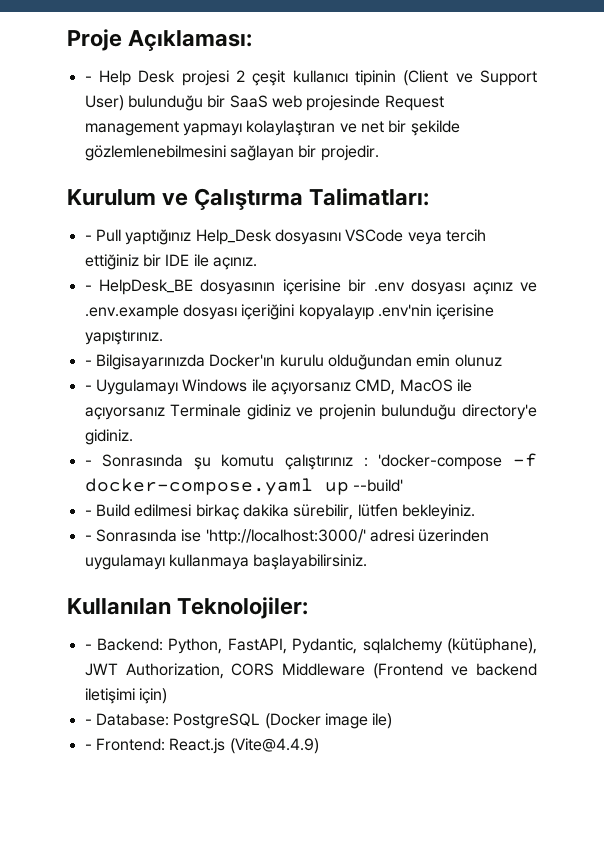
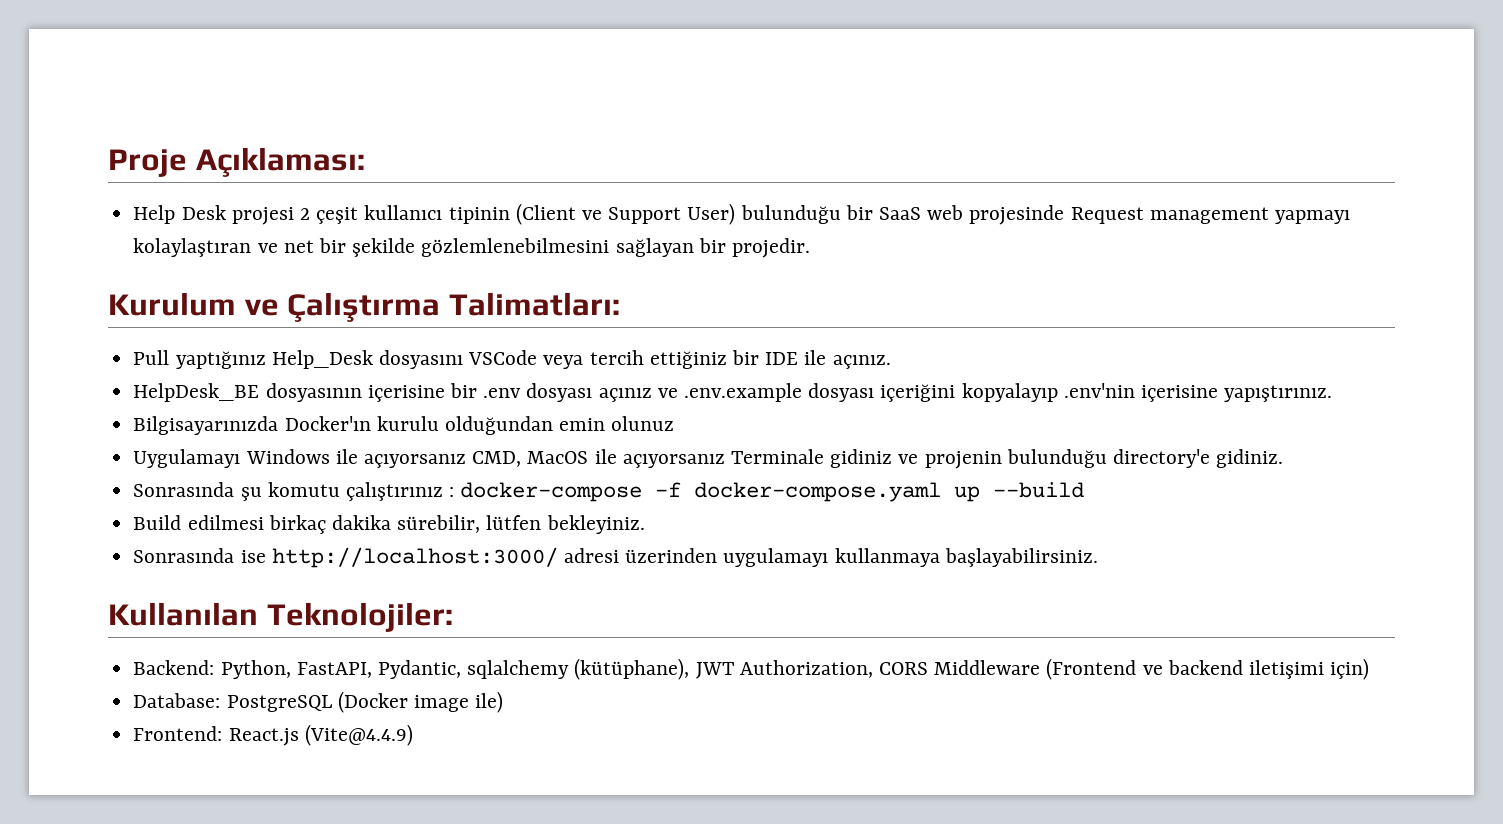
[84,76,92,82] - -> (365, 162) none
[84,235,92,241] - -> (620, 304) none
[84,285,92,291] - -> (891, 362) none
[84,360,92,366] - -> (1333, 393) none
[84,385,92,391] - -> (675, 423) none
[84,460,92,466] - -> (1284, 458) none
[378,454,503,470] 'docker-compose -> [460,482,643,502] docker-compose
[352,479,403,492] [84,510,92,516] --build' // - -> [993,482,1085,498] --build //
[84,535,92,541] - -> (645, 524) none
[205,529,366,545] 'http://localhost:3000/' -> [271,547,558,568] http://localhost:3000/
[84,644,92,650] - -> (453, 617) none
[84,719,92,725] - -> (1370, 669) none
[84,744,92,750] - -> (504, 702) none

